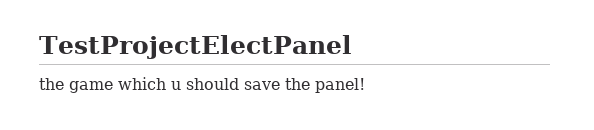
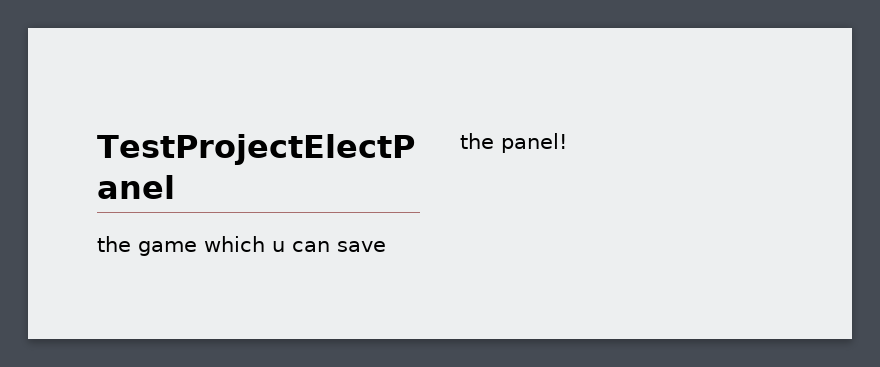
[186,78,239,90] should -> [292,241,330,252] can

